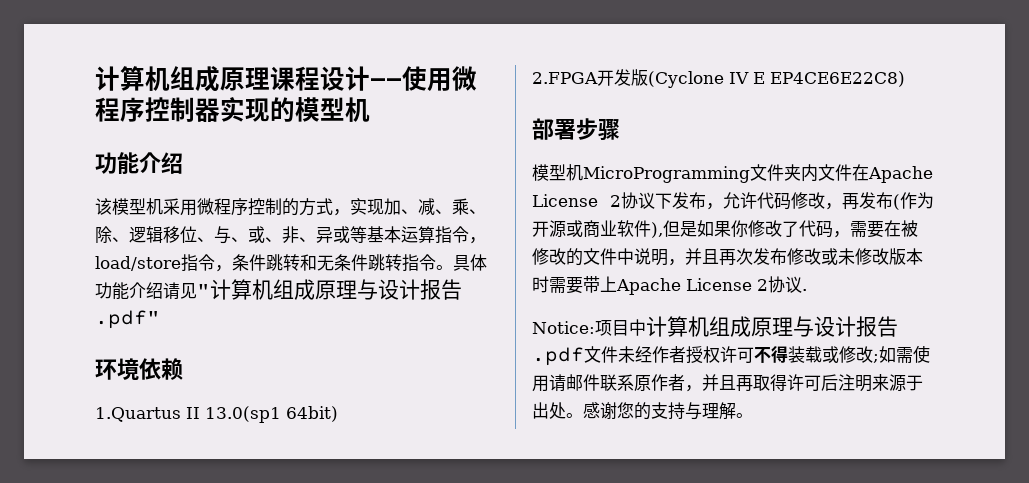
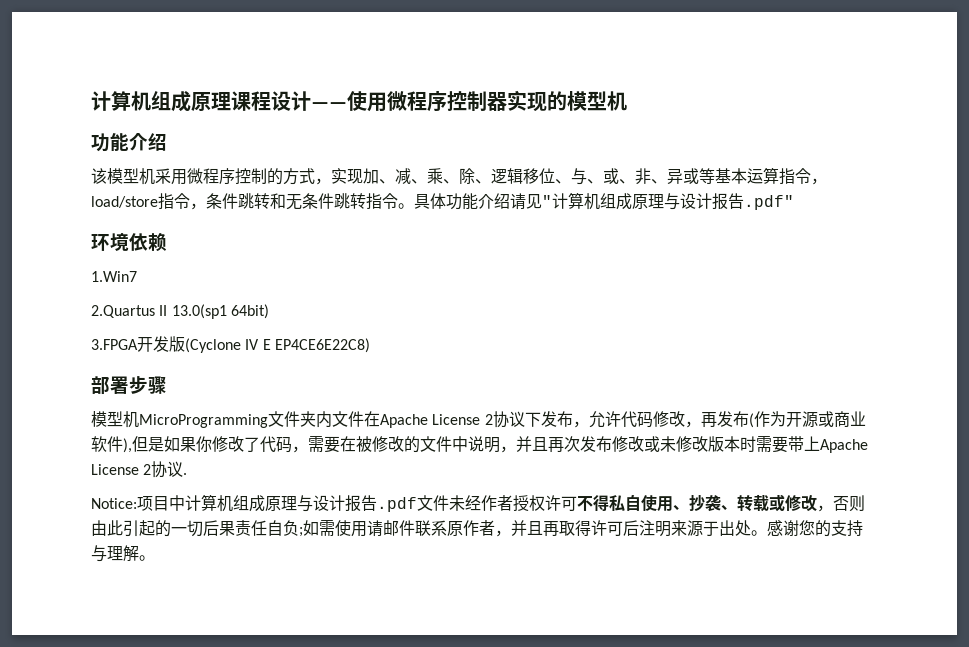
[95,407,181,422] 1.Quartus -> [91,271,137,282] [91,305,155,318] 1.Win7 // 2.Quartus
[532,72,598,84] 2.FPGA -> [91,339,138,350] 3.FPGA
[788,346,873,363] 装载或修改 -> [609,494,865,512] [91,520,299,537] 私自使用、抄袭、转载或修改，否则由此引起的一切后果责任自负

